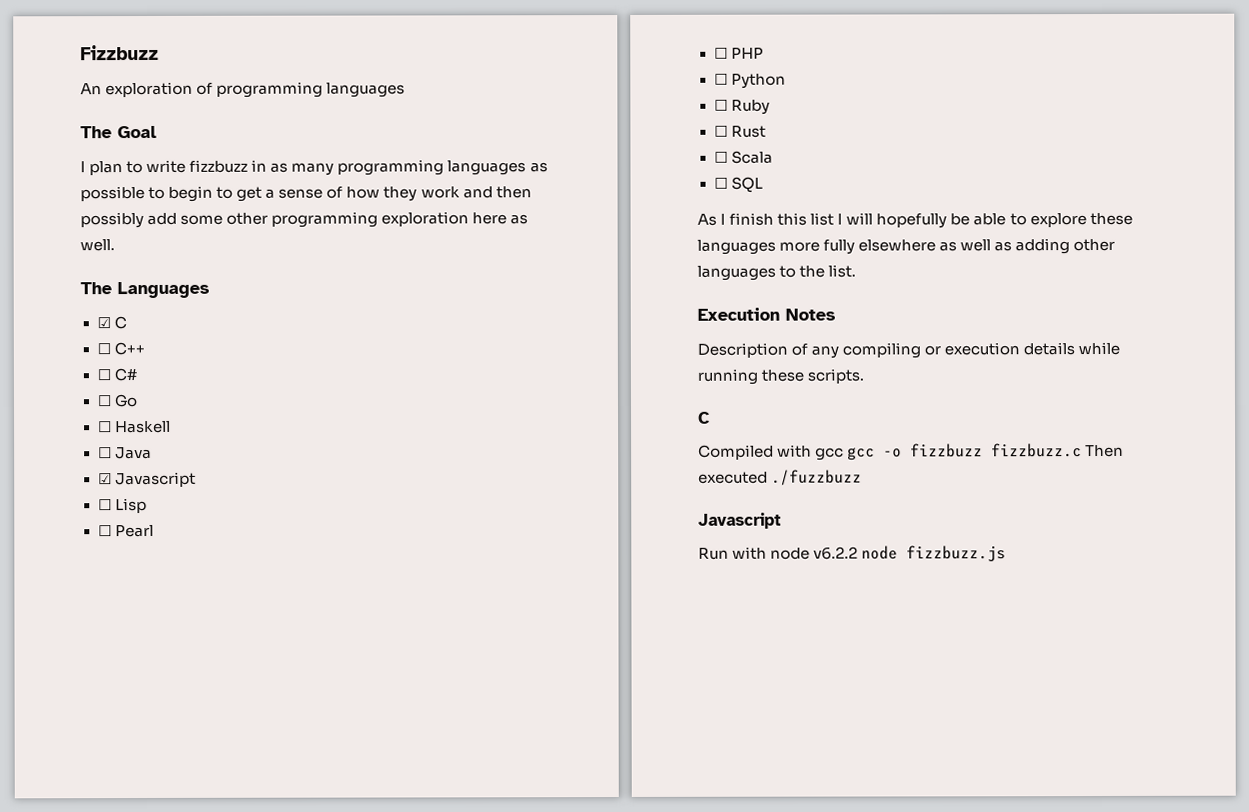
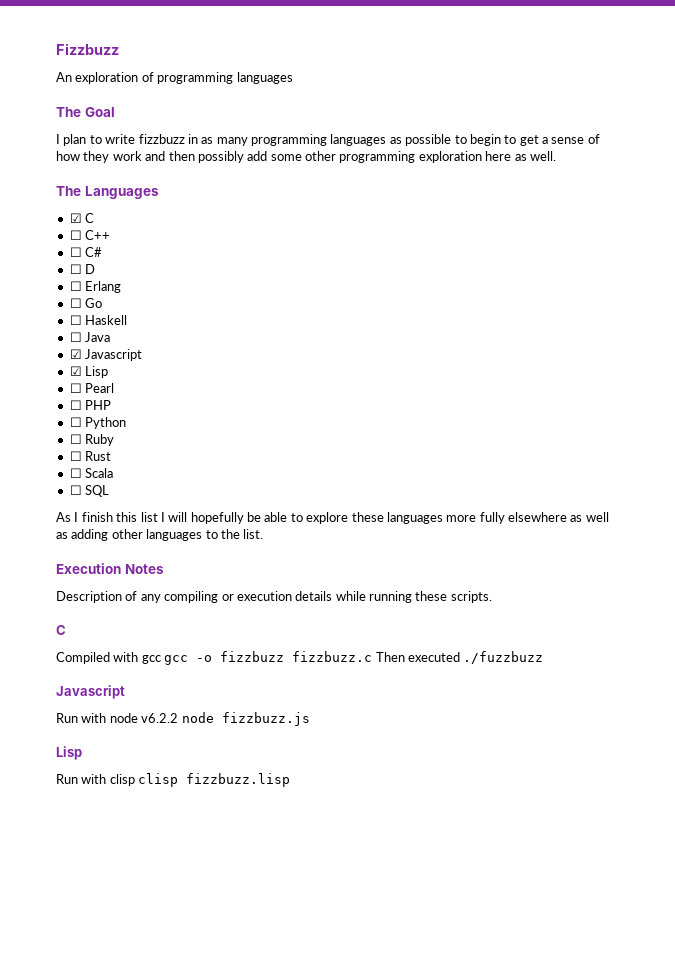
(137, 375) none -> [69,264,96,274] [69,281,122,293] // ☐ D // ☐ Erlang
[97,499,112,511] ☐ -> [69,366,82,376] ☑
(1007, 553) none -> [56,746,82,760] [56,773,291,787] // Lisp // Run with clisp clisp fizzbuzz.lisp

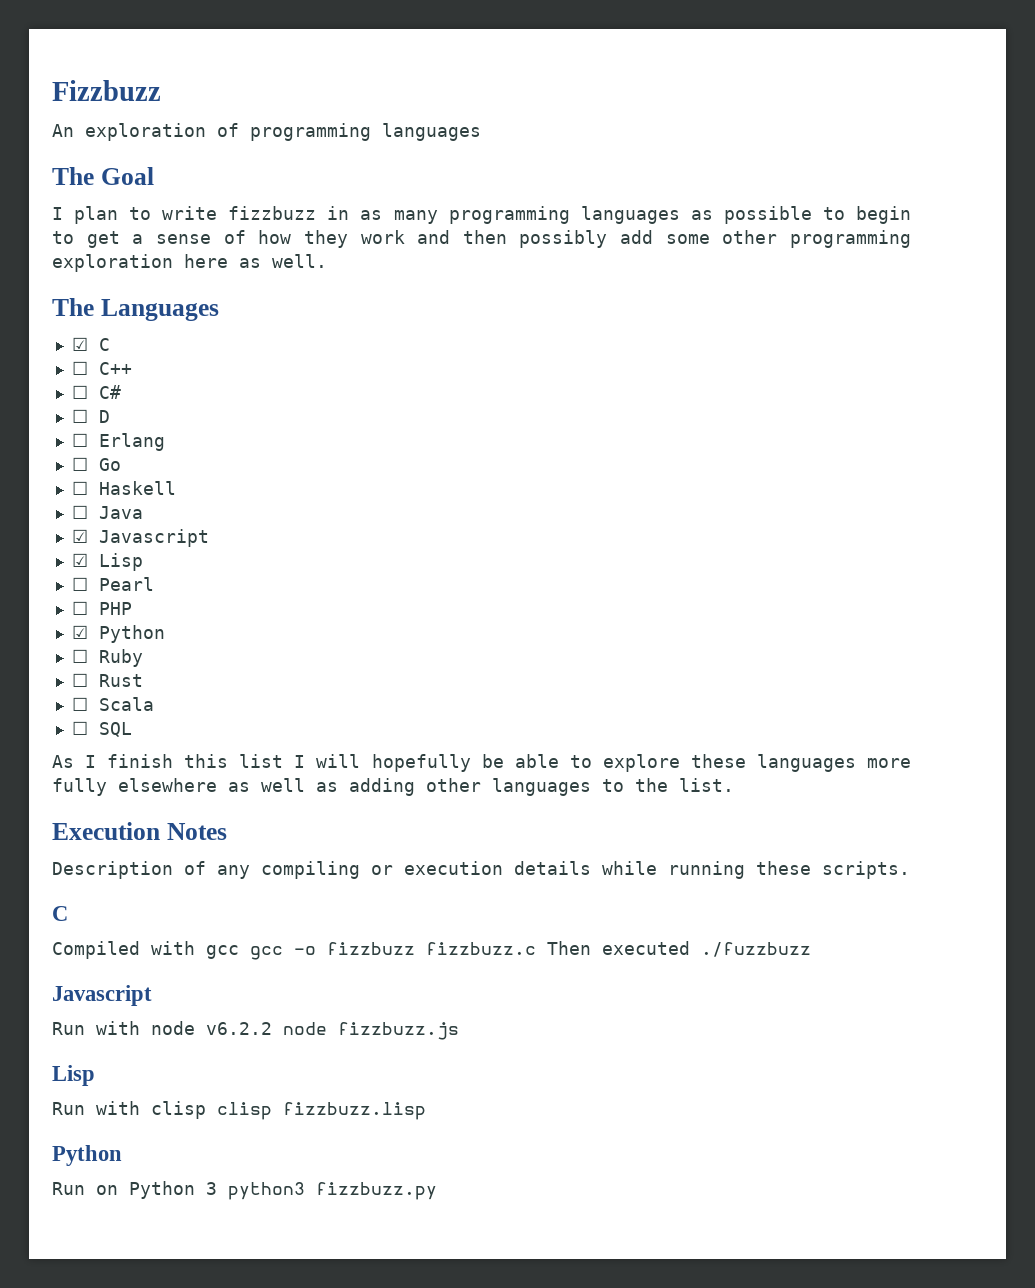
[69,417,82,427] ☐ -> [71,625,88,639] ☑
(291, 780) none -> [52,1145,122,1166] [52,1181,437,1200] // Python // Run on Python 3 python3 fizzbuzz.py

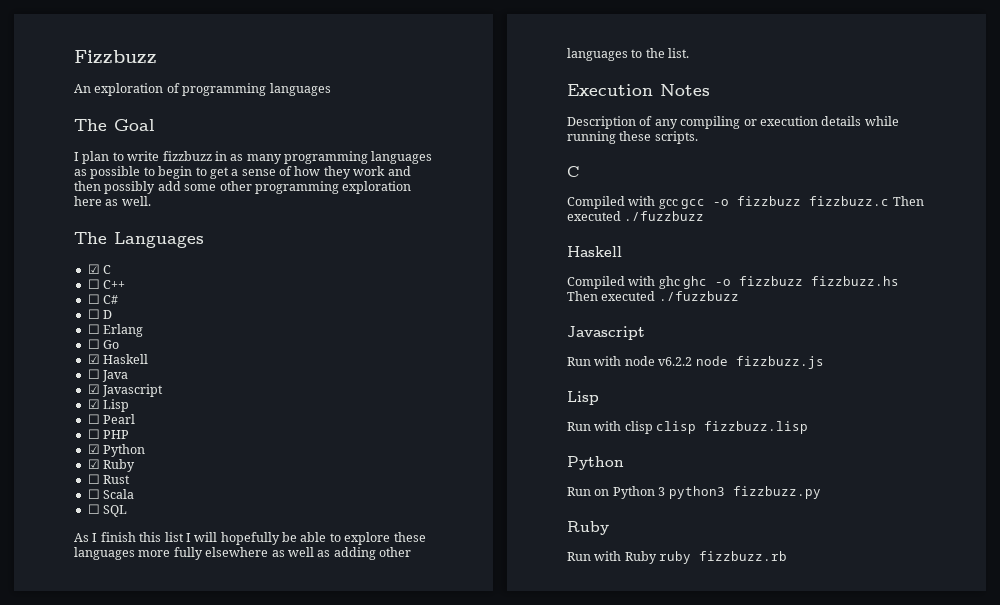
[71,481,88,495] ☐ -> [87,354,100,364] ☑
[71,649,88,663] ☐ -> [87,459,100,469] ☑
(811, 949) none -> [567,246,622,257] [567,276,900,289] [567,291,739,301] // Haskell // Compiled with ghc ghc -o fizzbuzz fizzbuzz.hs Then executed ./fuzzbuzz
(437, 1191) none -> [567,521,609,535] [567,551,788,564] // Ruby // Run with Ruby ruby fizzbuzz.rb

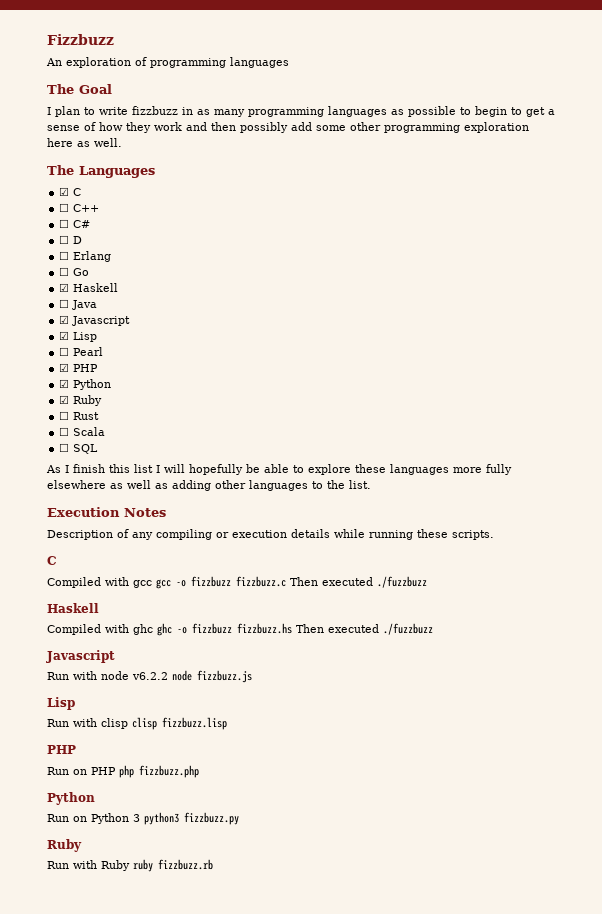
[87,429,100,439] ☐ -> [59,363,70,372] ☑
(809, 427) none -> [47,745,76,754] [47,765,199,778] // PHP // Run on PHP php fizzbuzz.php

